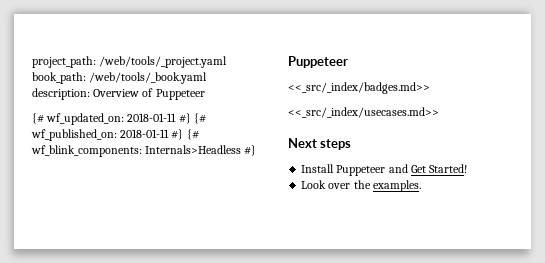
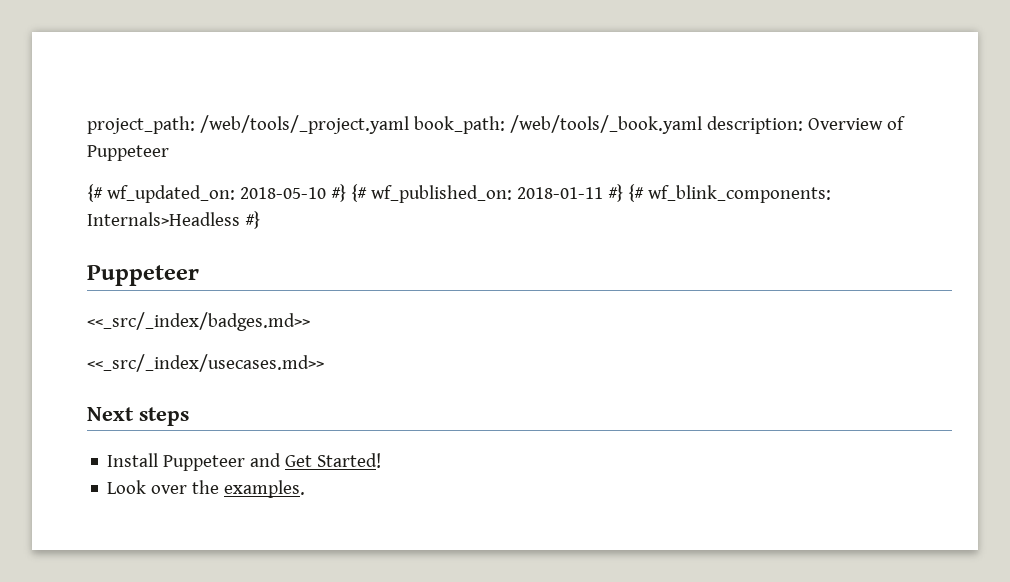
[127,113,177,122] 2018-01-11 -> [239,187,326,199] 2018-05-10

